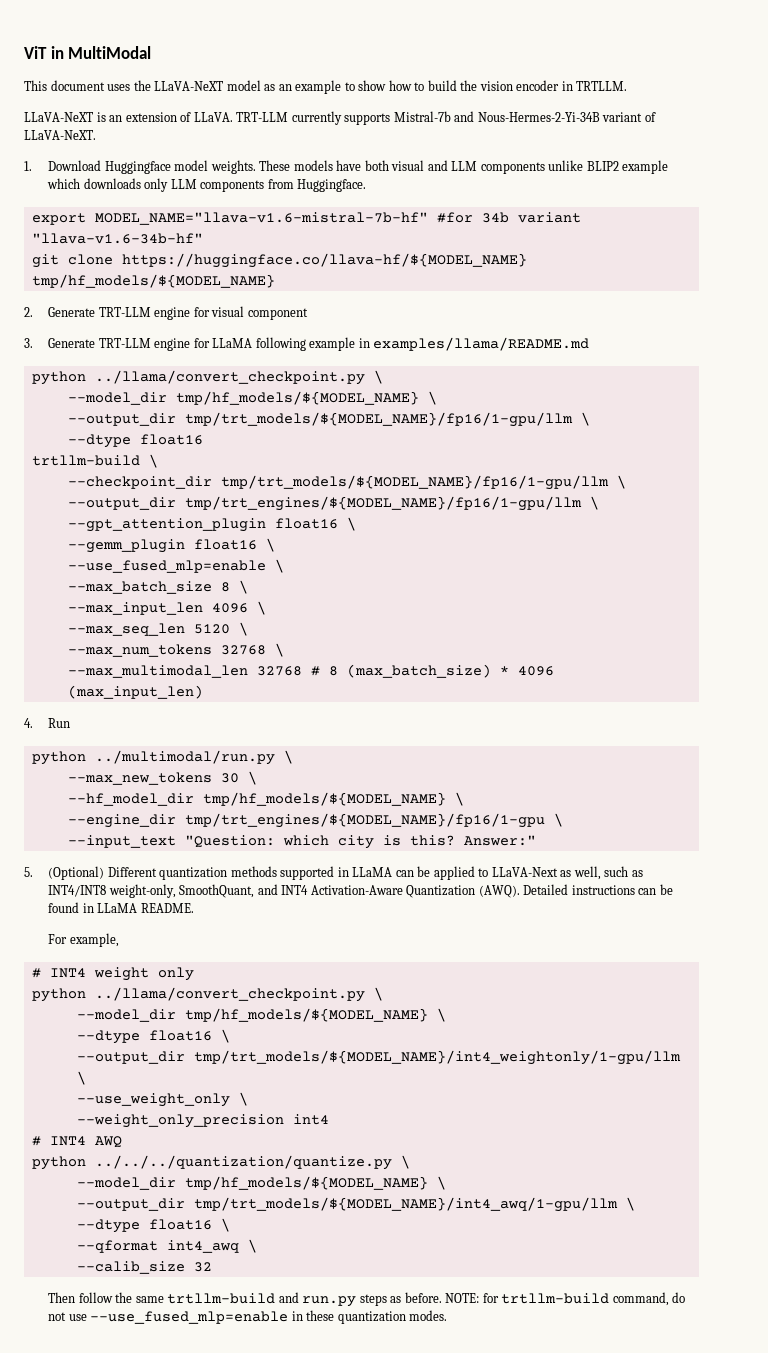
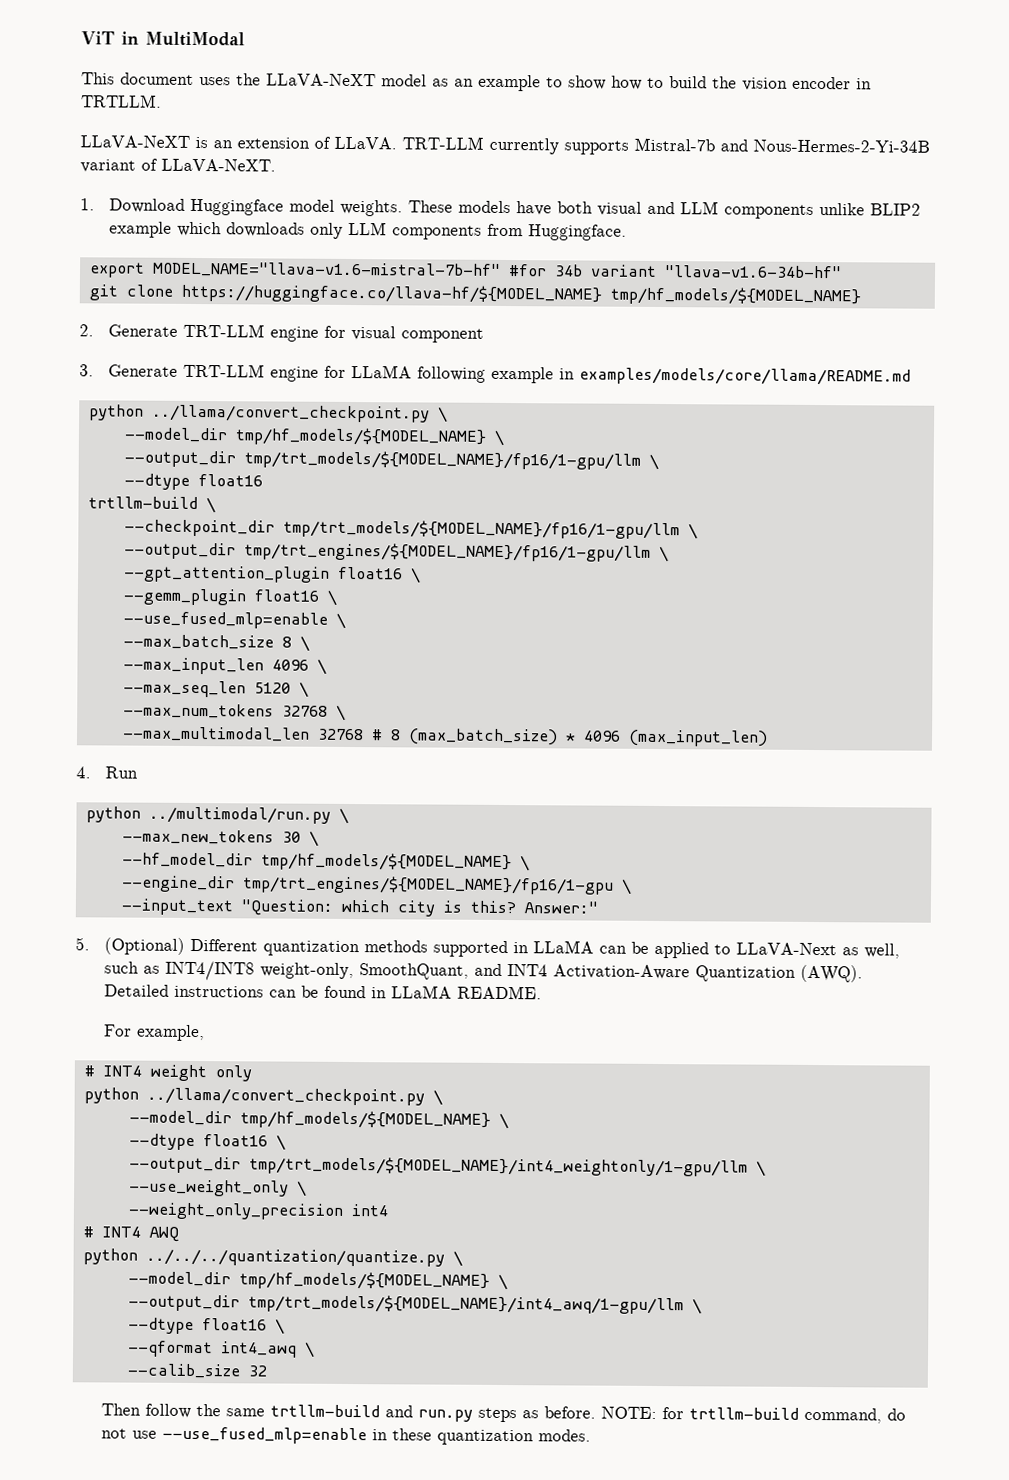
[373,337,590,351] examples/llama/README.md -> [578,367,911,386] examples/models/core/llama/README.md

